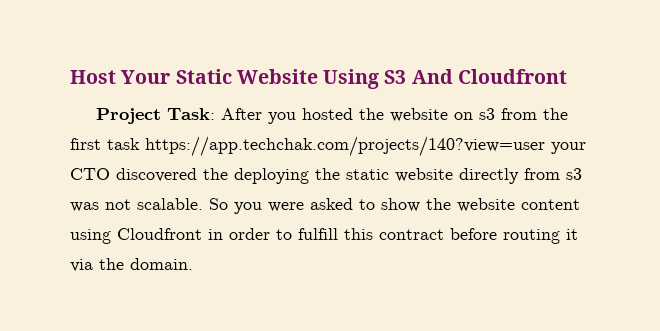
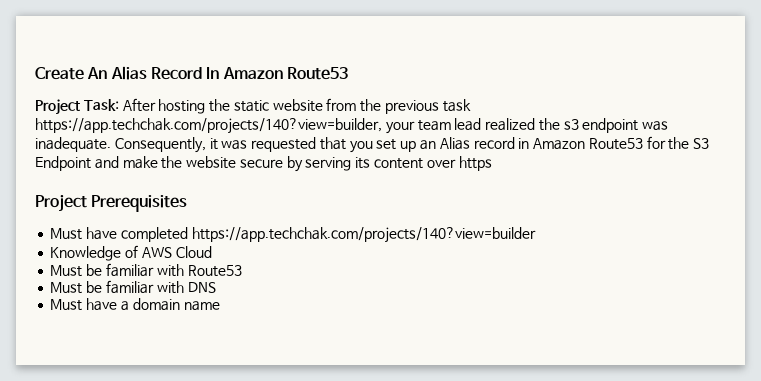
[70,69,567,89] [95,108,568,124] [70,136,586,157] [70,168,582,184] [70,198,580,214] [70,228,578,244] [70,258,193,272] Host Your Static Website Using S3 And Cloudfront // Project Task: After you hosted the website on s3 from the first task https://app.techchak.com/projects/140?view=user your CTO discovered the deploying the static website directly from s3 was not scalable. So you were asked to show the website content using Cloudfront in order to fulfill this contract before routing it via the domain. -> [35,66,348,80] [35,98,471,115] [35,118,669,134] [35,136,710,153] [35,156,492,172] [35,194,188,212] [50,227,536,243] [50,245,212,261] [50,263,242,277] [50,280,216,294] [50,298,220,311] Create An Alias Record In Amazon Route53 // Project Task: After hosting the static website from the previous task https://app.techchak.com/projects/140?view=builder, your team lead realized the s3 endpoint was inadequate. Consequently, it was requested that you set up an Alias record in Amazon Route53 for the S3 Endpoint and make the website secure by serving its content over https // Project Prerequisites // Must have completed https://app.techchak.com/projects/140?view=builder // Knowledge of AWS Cloud // Must be familiar with Route53 // Must be familiar with DNS // Must have a domain name

